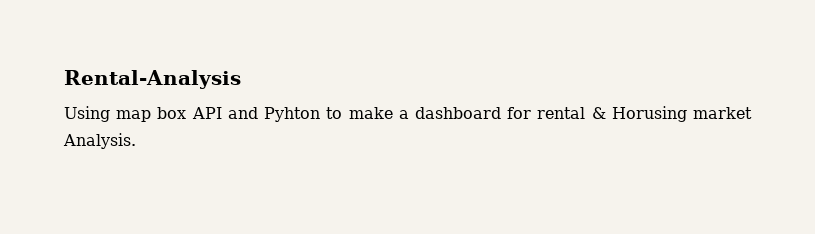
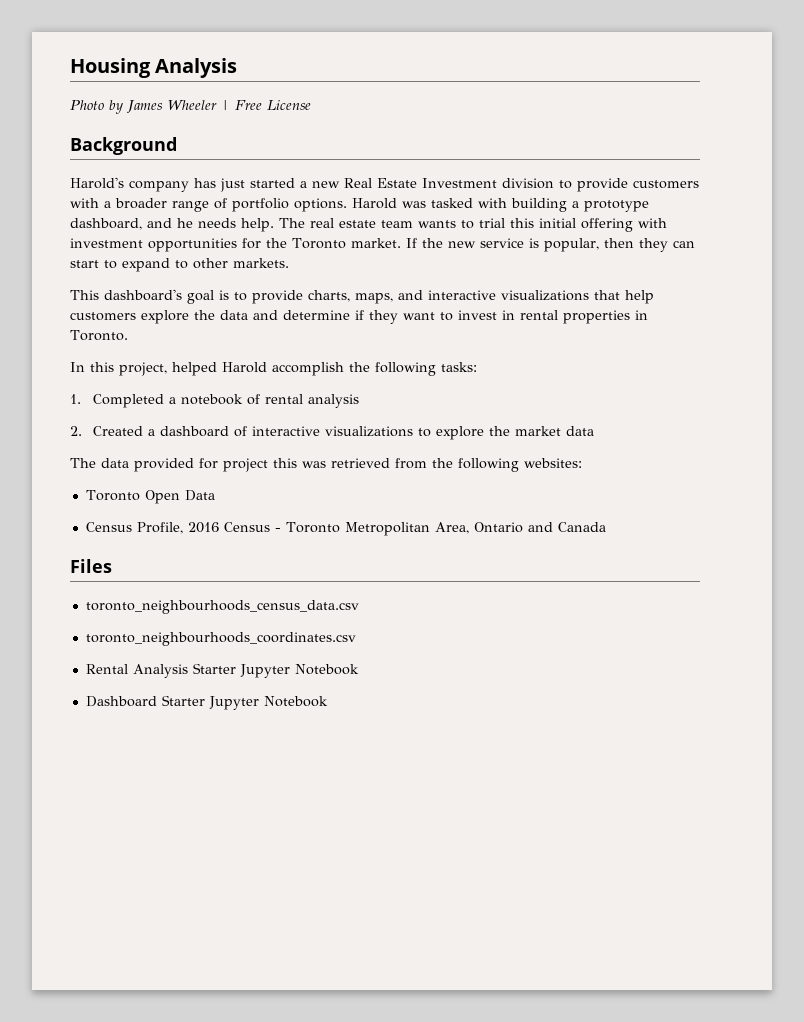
[64,70,241,89] [64,106,752,122] [63,133,136,149] Rental-Analysis // Using map box API and Pyhton to make a dashboard for rental & Horusing market Analysis. -> [70,58,238,78] [70,100,311,114] [70,137,177,155] [70,177,699,192] [70,198,649,212] [70,218,667,232] [70,238,695,252] [70,258,289,272] [70,289,654,304] [70,310,648,324] [70,330,128,341] [70,362,477,376] [70,394,360,408] [70,426,595,440] [70,458,582,472] [85,490,215,504] [85,522,606,536] [70,559,112,573] [85,600,359,614] [85,632,356,646] [85,663,359,678] [85,695,328,710] Housing Analysis // Photo by James Wheeler | Free License // Background // Harold's company has just started a new Real Estate Investment division to provide customers with a broader range of portfolio options. Harold was tasked with building a prototype dashboard, and he needs help. The real estate team wants to trial this initial offering with investment opportunities for the Toronto market. If the new service is popular, then they can start to expand to other markets. // This dashboard's goal is to provide charts, maps, and interactive visualizations that help customers explore the data and determine if they want to invest in rental properties in Toronto. // In this project, helped Harold accomplish the following tasks: // 1. Completed a notebook of rental analysis // 2. Created a dashboard of interactive visualizations to explore the market data // The data provided for project this was retrieved from the following websites: // Toronto Open Data // Census Profile, 2016 Census - Toronto Metropolitan Area, Ontario and Canada // Files // toronto_neighbourhoods_census_data.csv // toronto_neighbourhoods_coordinates.csv // Rental Analysis Starter Jupyter Notebook // Dashboard Starter Jupyter Notebook

